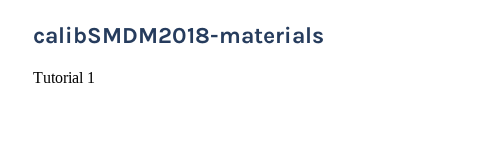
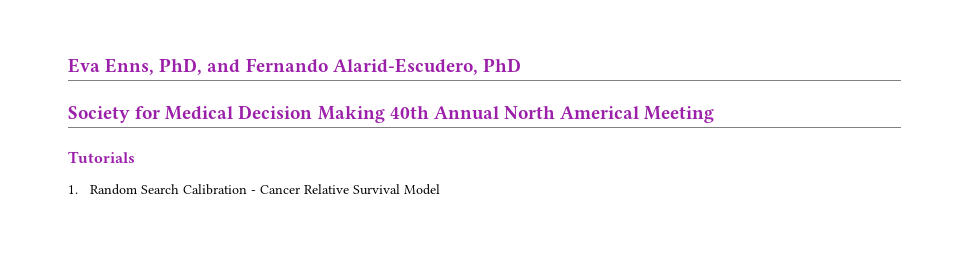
[33,26,324,44] [33,72,96,83] calibSMDM2018-materials // Tutorial 1 -> [68,58,521,75] [68,105,715,123] [68,151,135,163] [68,184,440,195] Eva Enns, PhD, and Fernando Alarid-Escudero, PhD // Society for Medical Decision Making 40th Annual North Americal Meeting // Tutorials // 1. Random Search Calibration - Cancer Relative Survival Model

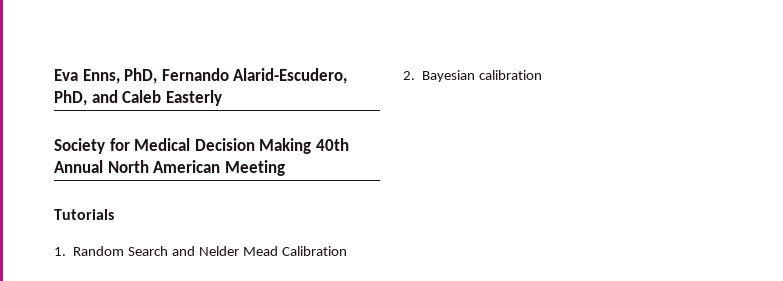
[207,59,241,73] and -> (158, 76) none
[482,58,521,72] PhD -> [54,90,222,106] PhD, and Caleb Easterly
[560,106,640,119] Americal -> [153,160,221,173] American
[182,184,440,195] Calibration - Cancer Relative Survival Model -> [172,246,347,256] [403,70,543,82] and Nelder Mead Calibration // 2. Bayesian calibration

